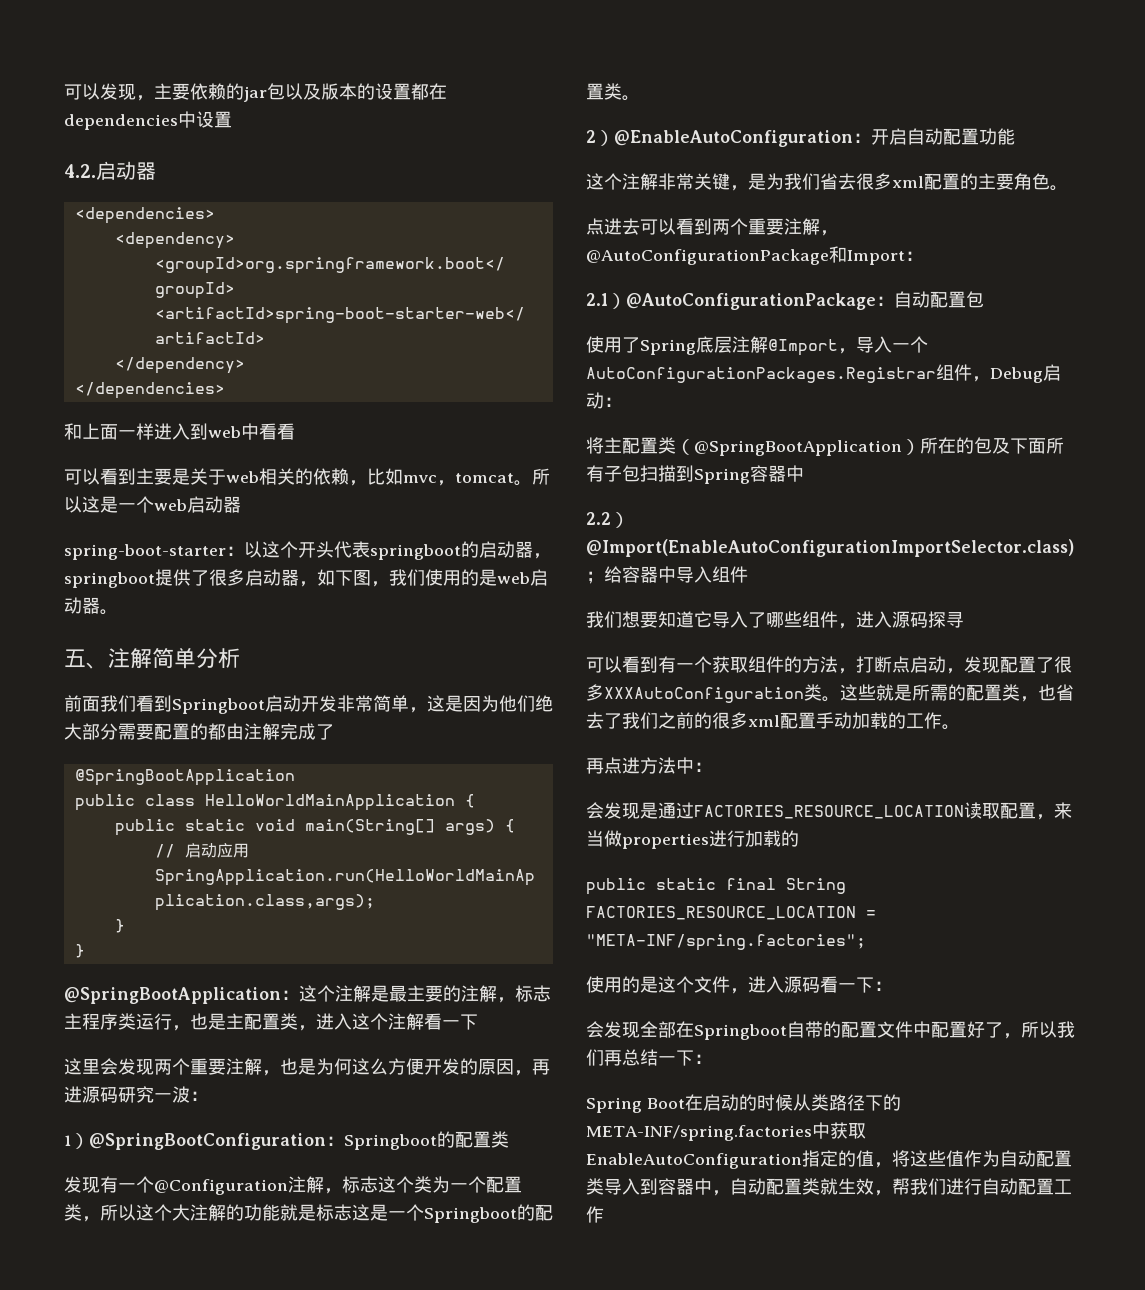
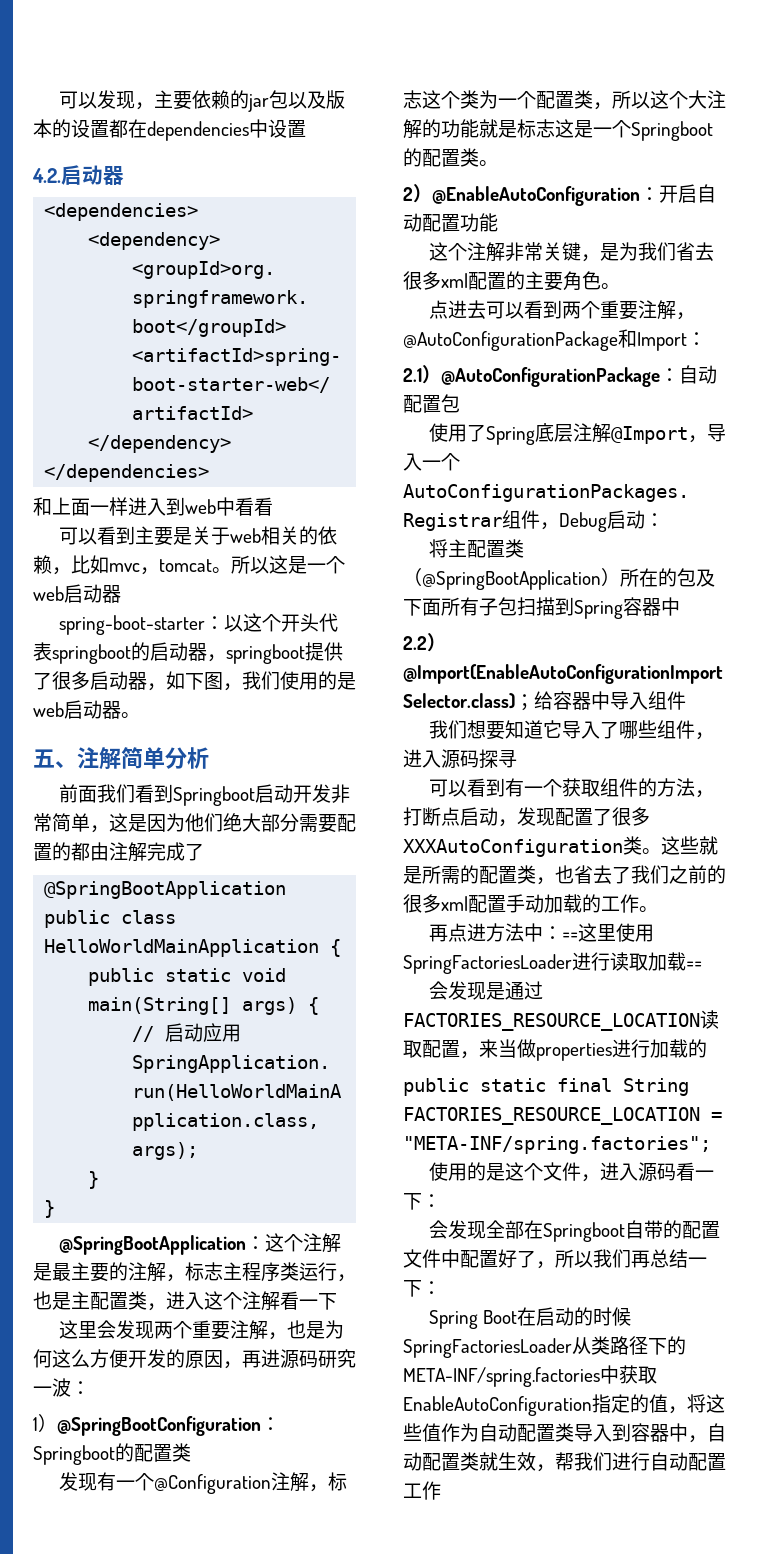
(712, 767) none -> [561,923,654,942] [403,952,702,974] ==这里使用SpringFactoriesLoader进行读取加载==
(793, 1102) none -> [403,1338,572,1358] SpringFactoriesLoader

